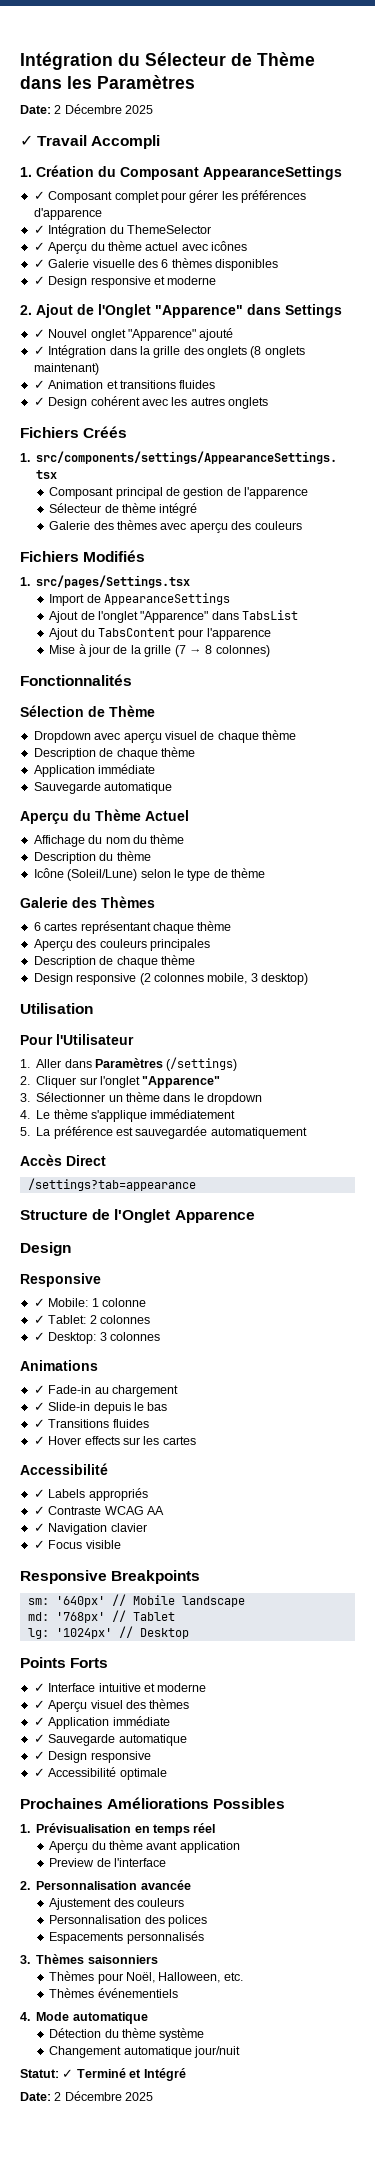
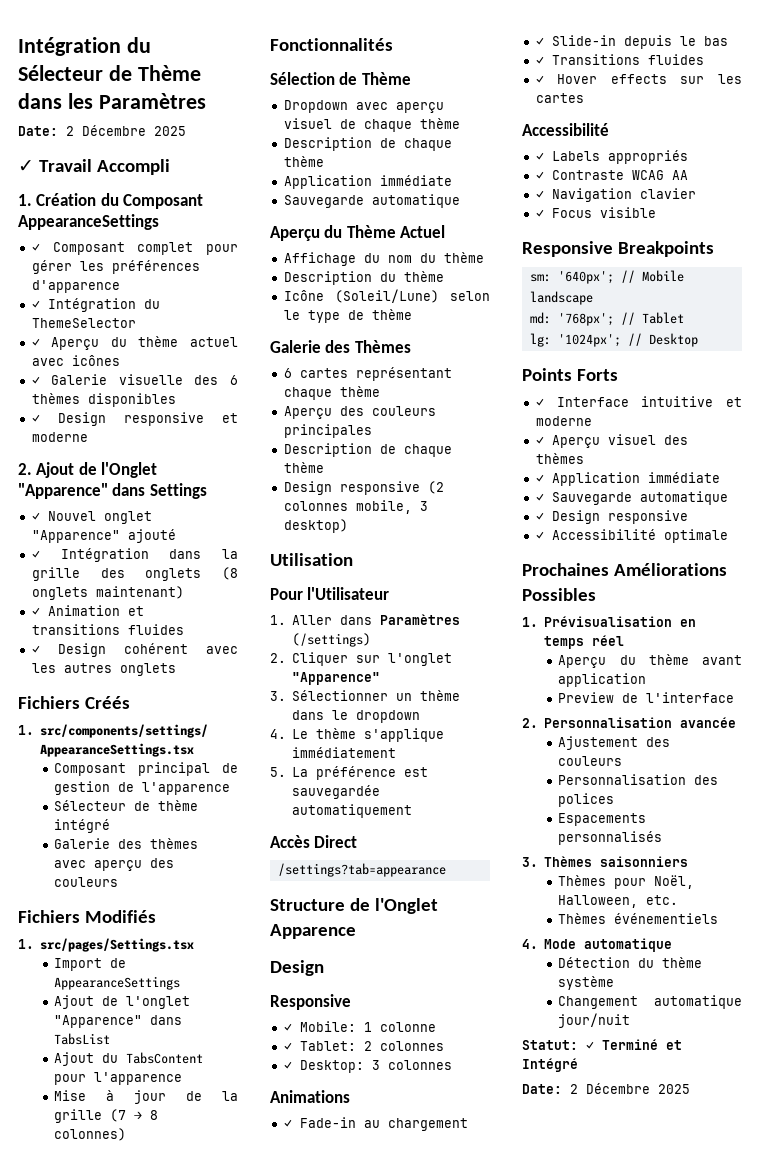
[55,1596,105,1607] '640px' -> [557,271,614,284] '640px';
[55,1612,105,1623] '768px' -> [557,313,614,326] '768px';
[55,1628,112,1639] '1024px' -> [557,334,621,347] '1024px';

